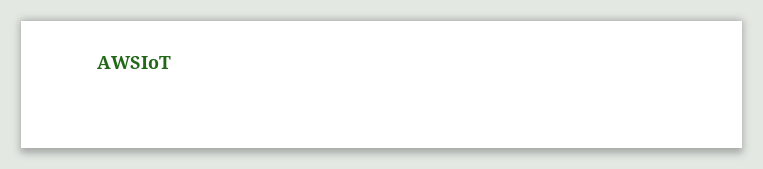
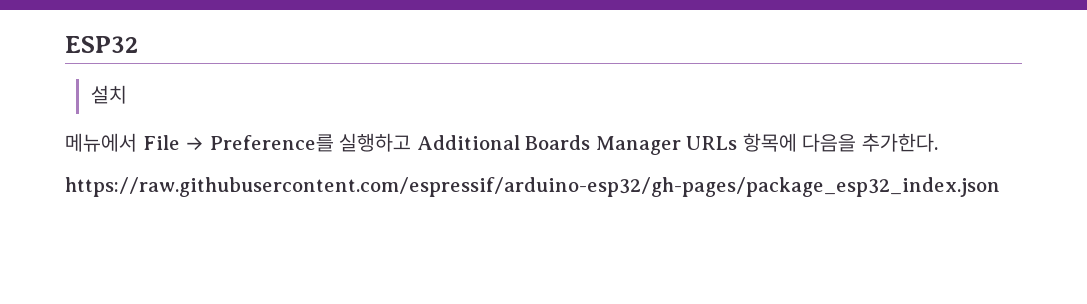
[97,56,171,69] AWSIoT -> [65,36,138,53] [90,85,127,104] [65,133,938,155] [65,177,1000,197] ESP32 // 설치 // 메뉴에서 File → Preference를 실행하고 Additional Boards Manager URLs 항목에 다음을 추가한다. // https://raw.githubusercontent.com/espressif/arduino-esp32/gh-pages/package_esp32_index.json

